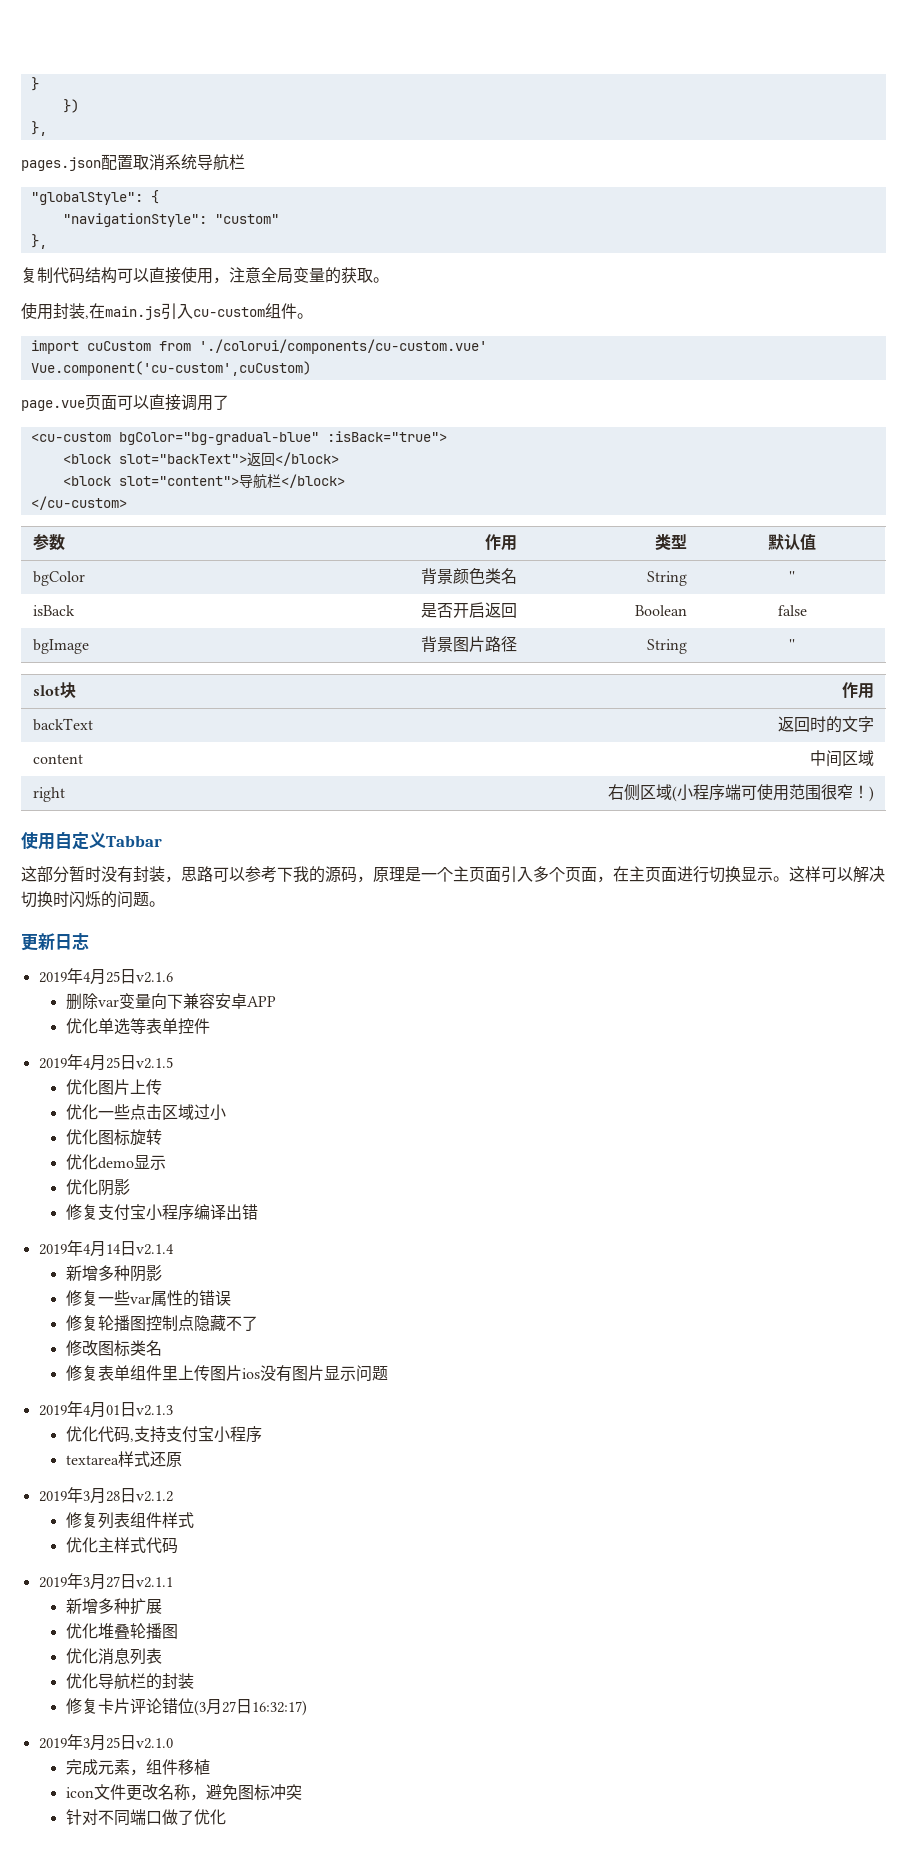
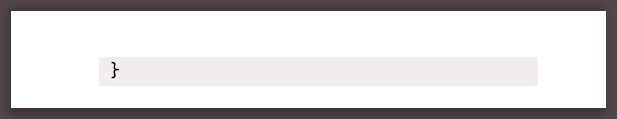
[62,99,79,113] [30,121,47,136] [21,154,245,171] [30,190,159,205] [62,213,279,227] [30,234,47,249] [21,267,389,284] [21,303,313,320] [30,339,487,354] [30,361,311,376] [21,394,229,411] [30,431,447,445] [62,452,339,467] [62,474,345,489] [30,496,127,510] [33,534,66,551] [484,534,517,551] [654,534,687,550] [768,534,816,550] [33,571,86,586] [420,568,517,584] [646,571,687,586] [789,571,795,582] [33,605,76,616] [420,602,517,618] [634,605,687,616] [777,605,807,616] [33,639,90,654] [420,636,517,652] [646,639,687,654] [789,639,795,650] [33,682,77,699] [841,682,874,699] [33,718,94,731] [777,716,874,733] [33,754,84,764] [809,750,874,767] [33,787,66,802] [607,784,874,802] [21,831,162,850] [21,866,885,883] [21,891,165,908] [21,933,89,951] [38,968,173,985] [65,993,276,1010] [65,1018,210,1035] [38,1054,173,1071] [65,1079,162,1095] [65,1104,226,1121] [65,1129,162,1146] [65,1154,166,1170] [65,1179,130,1196] [65,1204,258,1221] [38,1240,174,1257] [65,1265,162,1282] [65,1290,231,1307] [65,1315,258,1332] [65,1340,162,1357] [65,1365,388,1382] [38,1401,173,1418] [65,1426,262,1443] [65,1451,182,1467] [38,1487,173,1504] [65,1512,194,1529] [65,1537,178,1554] [38,1573,173,1590] [65,1598,162,1615] [65,1623,178,1640] [65,1648,162,1665] [65,1673,194,1690] [65,1698,307,1716] [38,1734,173,1751] [65,1759,210,1776] [65,1784,302,1801] [65,1809,226,1826] // }) // }, // pages.json配置取消系统导航栏 // "globalStyle": { // "navigationStyle": "custom" // }, // 复制代码结构可以直接使用，注意全局变量的获取。 // 使用封装,在main.js引入cu-custom组件。 // import cuCustom from './colorui/components/cu-custom.vue' // Vue.component('cu-custom',cuCustom) // page.vue页面可以直接调用了 // <cu-custom bgColor="bg-gradual-blue" :isBack="true"> // <block slot="backText">返回</block> // <block slot="content">导航栏</block> // </cu-custom> // 参数 | 作用 | 类型 | 默认值 // bgColor | 背景颜色类名 | String | '' // isBack | 是否开启返回 | Boolean | false // bgImage | 背景图片路径 | String | '' // slot块 | 作用 // backText | 返回时的文字 // content | 中间区域 // right | 右侧区域(小程序端可使用范围很窄！) // 使用自定义Tabbar // 这部分暂时没有封装，思路可以参考下我的源码，原理是一个主页面引入多个页面，在主页面进行切换显示。这样可以解决切换时闪烁的问题。 // 更新日志 // 2019年4月25日v2.1.6 // 删除var变量向下兼容安卓APP // 优化单选等表单控件 // 2019年4月25日v2.1.5 // 优化图片上传 // 优化一些点击区域过小 // 优化图标旋转 // 优化demo显示 // 优化阴影 // 修复支付宝小程序编译出错 // 2019年4月14日v2.1.4 // 新增多种阴影 // 修复一些var属性的错误 // 修复轮播图控制点隐藏不了 // 修改图标类名 // 修复表单组件里上传图片ios没有图片显示问题 // 2019年4月01日v2.1.3 // 优化代码,支持支付宝小程序 // textarea样式还原 // 2019年3月28日v2.1.2 // 修复列表组件样式 // 优化主样式代码 // 2019年3月27日v2.1.1 // 新增多种扩展 // 优化堆叠轮播图 // 优化消息列表 // 优化导航栏的封装 // 修复卡片评论错位(3月27日16:32:17) // 2019年3月25日v2.1.0 // 完成元素，组件移植 // icon文件更改名称，避免图标冲突 // 针对不同端口做了优化 -> (120, 70) none

